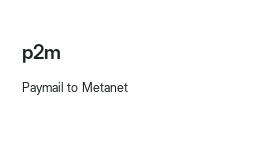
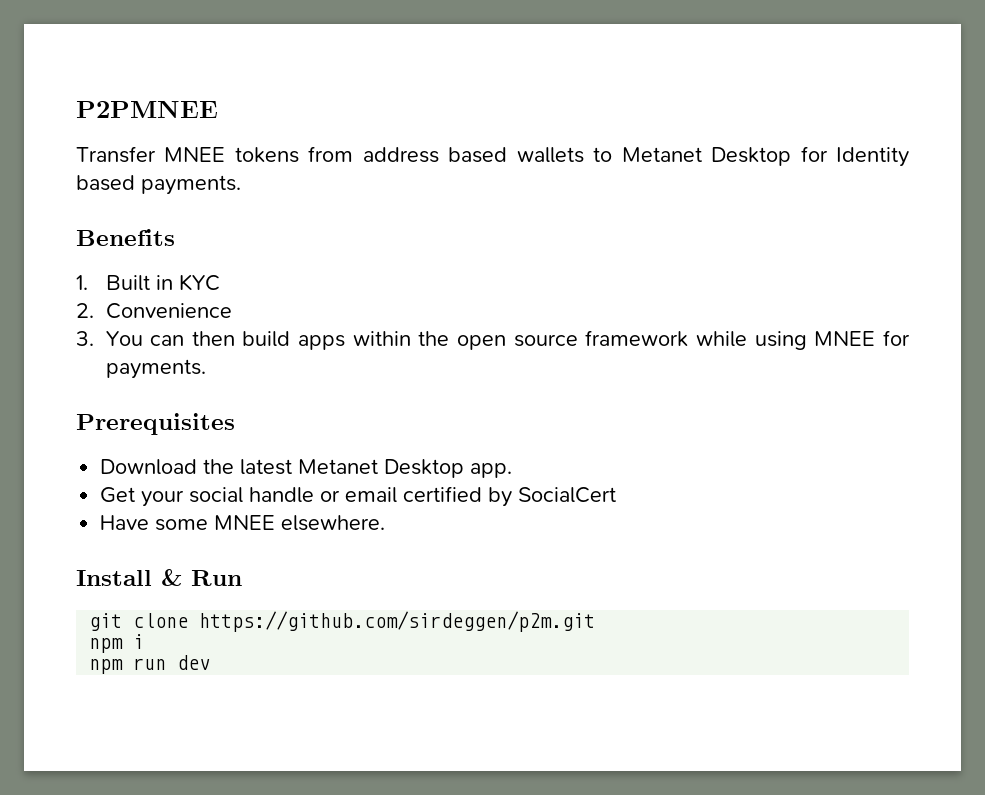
[22,44,61,63] [22,82,128,95] p2m // Paymail to Metanet -> [76,101,218,118] [76,146,910,167] [76,175,241,195] [76,229,175,246] [76,274,220,291] [76,303,232,319] [76,330,910,350] [105,359,206,379] [76,413,235,435] [100,459,513,478] [100,486,617,507] [100,515,386,531] [76,569,242,586] [89,611,596,632] [89,634,145,653] [89,655,211,674] P2PMNEE // Transfer MNEE tokens from address based wallets to Metanet Desktop for Identity based payments. // Benefits // 1. Built in KYC // 2. Convenience // 3. You can then build apps within the open source framework while using MNEE for payments. // Prerequisites // Download the latest Metanet Desktop app. // Get your social handle or email certified by SocialCert // Have some MNEE elsewhere. // Install & Run // git clone https://github.com/sirdeggen/p2m.git // npm i // npm run dev

